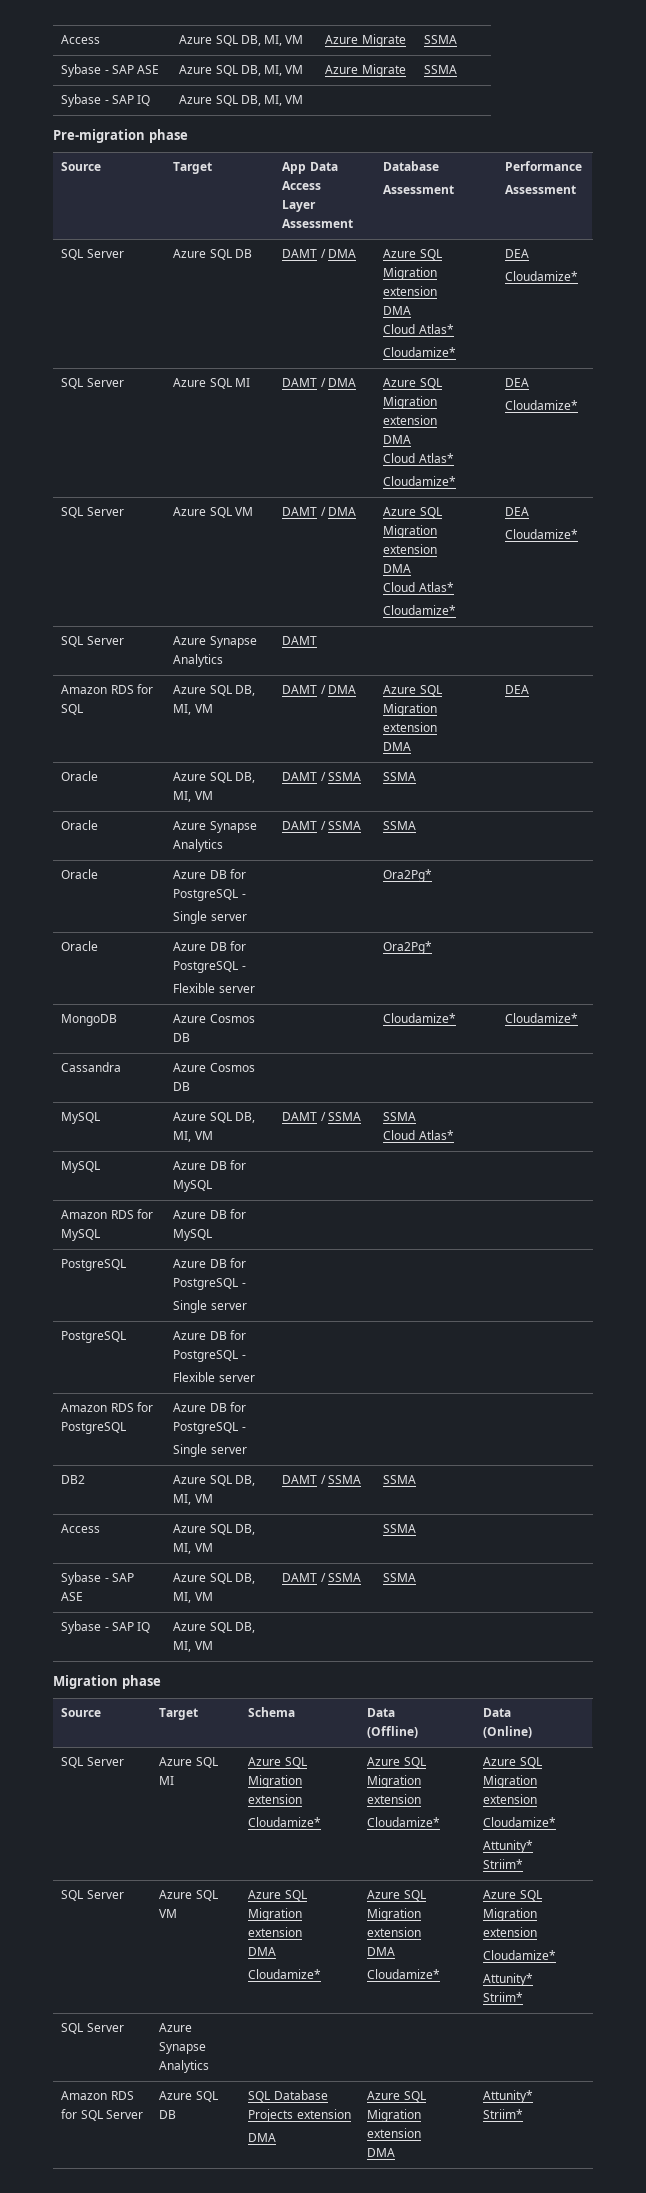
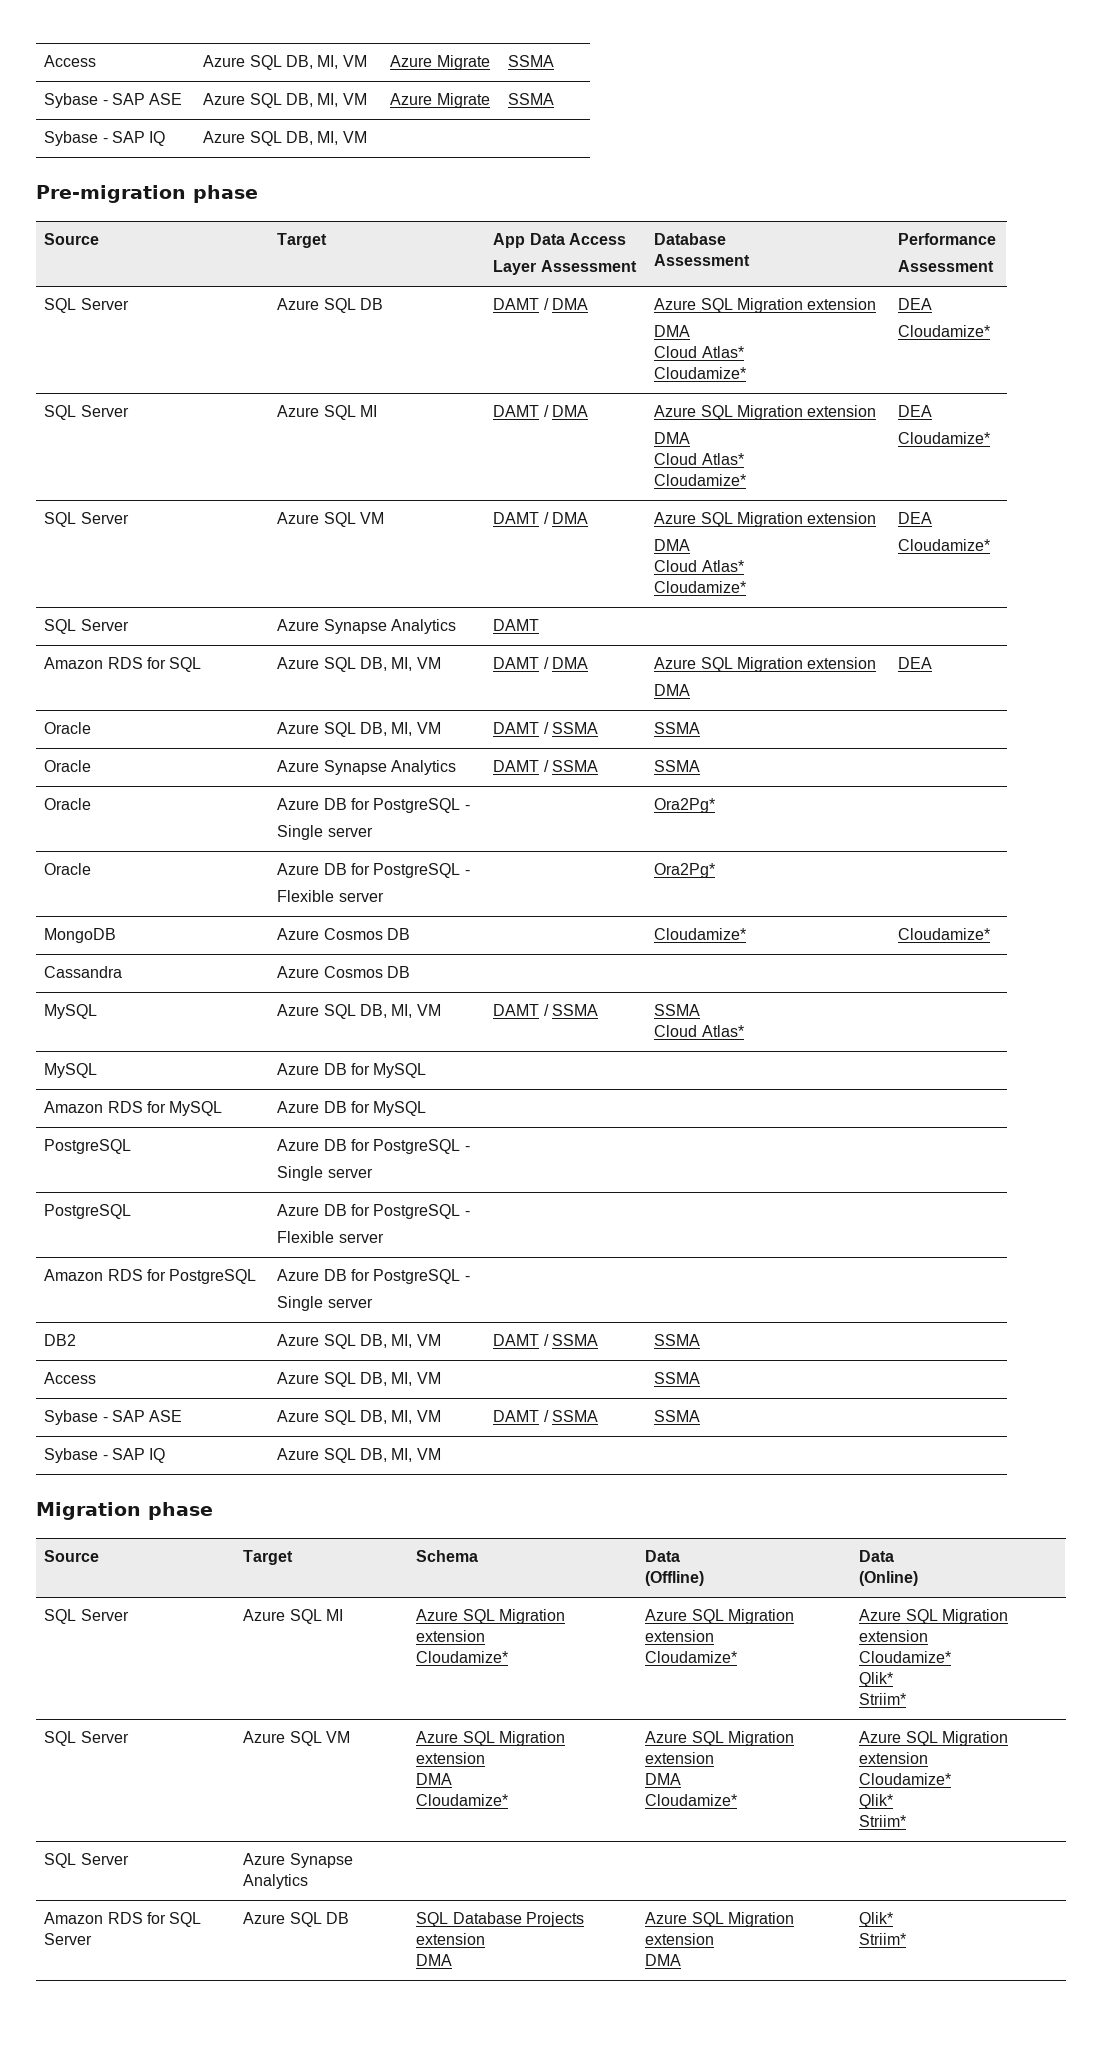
[483,1840,534,1853] Attunity* -> [859,1672,894,1687] Qlik*
[483,1973,534,1986] Attunity* -> [859,1794,894,1809] Qlik*
[483,2090,534,2103] Attunity* -> [859,1912,894,1927] Qlik*

